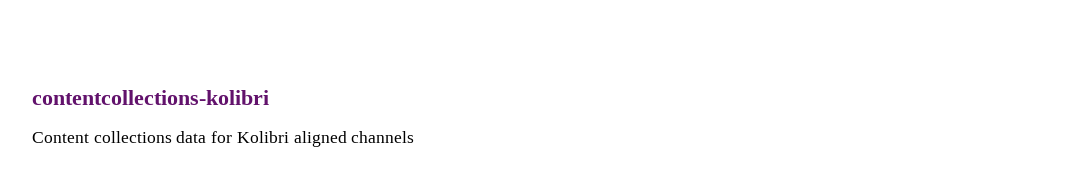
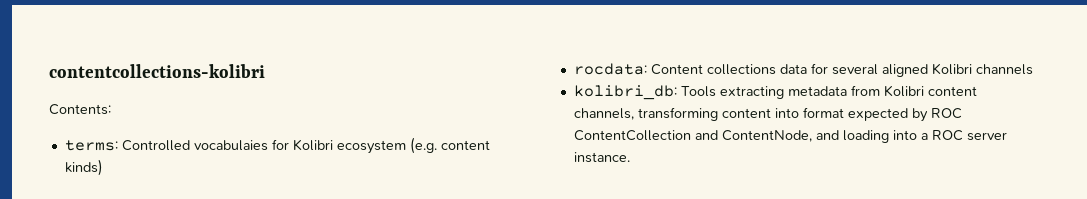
[32,131,415,147] Content collections data for Kolibri aligned channels -> [49,104,111,115] [64,137,490,154] [64,159,103,176] [573,63,1033,77] [573,85,977,100] [573,107,962,122] [573,130,1007,143] [573,152,630,163] Contents: // terms: Controlled vocabulaies for Kolibri ecosystem (e.g. content kinds) // rocdata: Content collections data for several aligned Kolibri channels // kolibri_db: Tools extracting metadata from Kolibri content channels, transforming content into format expected by ROC ContentCollection and ContentNode, and loading into a ROC server instance.

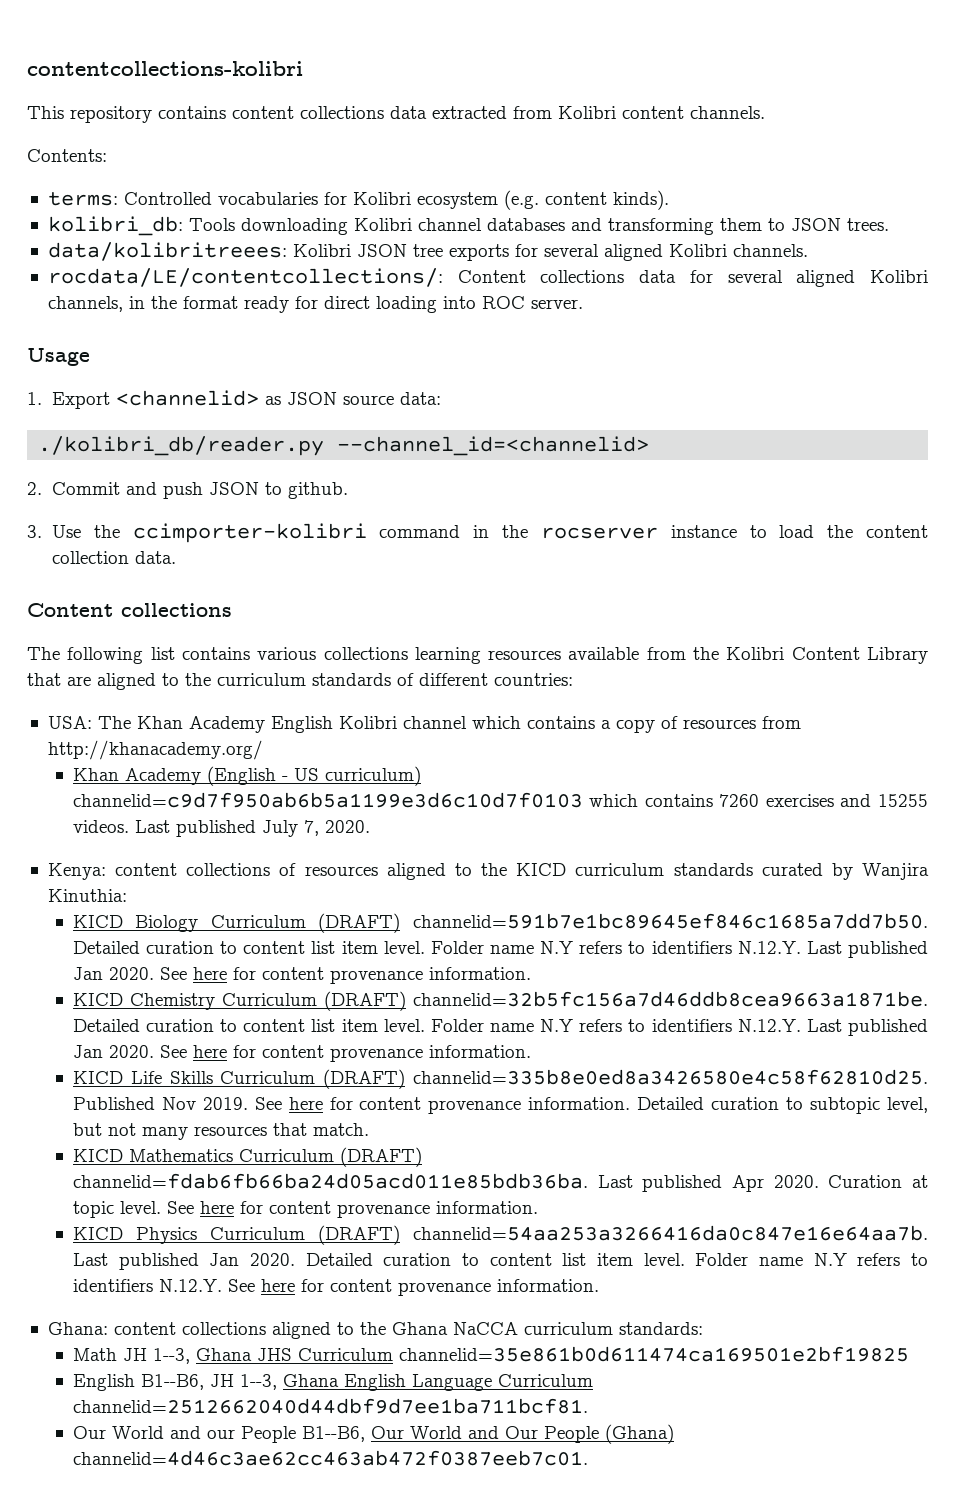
(265, 71) none -> [27,106,765,123] // This repository contains content collections data extracted from Kolibri content channels.
[193,140,268,151] vocabulaies -> [217,192,318,205] vocabularies
[64,159,103,176] [573,63,647,75] kinds) // rocdata: -> [612,190,669,210] [47,216,889,236] [47,242,808,261] [47,268,443,287] kinds). // kolibri_db: Tools downloading Kolibri channel databases and transforming them to JSON trees. // data/kolibritreees: Kolibri JSON tree exports for several aligned Kolibri channels. // rocdata/LE/contentcollections/:
[975,64,1033,75] [573,85,977,100] [573,107,962,122] [573,130,1007,143] [573,152,630,163] channels // kolibri_db: Tools extracting metadata from Kolibri content channels, transforming content into format expected by ROC ContentCollection and ContentNode, and loading into a ROC server instance. -> [47,296,583,313] [27,348,90,366] [27,390,441,409] [38,436,650,456] [27,482,348,499] [27,523,928,543] [51,551,176,564] [27,603,232,617] [27,647,928,664] [27,673,573,690] [47,716,801,733] [47,740,263,760] [72,766,421,786] [72,792,928,808] [72,820,370,837] [47,863,930,880] [47,889,127,902] [72,913,929,933] [72,941,928,958] [72,967,531,984] [72,991,929,1011] [72,1019,928,1036] [72,1045,531,1062] [72,1069,928,1089] [72,1097,928,1114] [72,1123,369,1140] [72,1147,422,1167] [72,1173,928,1192] [72,1201,538,1218] [72,1225,929,1245] [72,1253,928,1270] [72,1279,599,1296] [47,1322,703,1339] [72,1346,909,1364] [72,1374,593,1391] [72,1398,588,1414] [72,1424,674,1444] [72,1450,588,1466] channels, in the format ready for direct loading into ROC server. // Usage // 1. Export <channelid> as JSON source data: // ./kolibri_db/reader.py --channel_id=<channelid> // 2. Commit and push JSON to github. // 3. Use the ccimporter-kolibri command in the rocserver instance to load the content collection data. // Content collections // The following list contains various collections learning resources available from the Kolibri Content Library that are aligned to the curriculum standards of different countries: // USA: The Khan Academy English Kolibri channel which contains a copy of resources from http://khanacademy.org/ // Khan Academy (English - US curriculum) channelid=c9d7f950ab6b5a1199e3d6c10d7f0103 which contains 7260 exercises and 15255 videos. Last published July 7, 2020. // Kenya: content collections of resources aligned to the KICD curriculum standards curated by Wanjira Kinuthia: // KICD Biology Curriculum (DRAFT) channelid=591b7e1bc89645ef846c1685a7dd7b50. Detailed curation to content list item level. Folder name N.Y refers to identifiers N.12.Y. Last published Jan 2020. See here for content provenance information. // KICD Chemistry Curriculum (DRAFT) channelid=32b5fc156a7d46ddb8cea9663a1871be. Detailed curation to content list item level. Folder name N.Y refers to identifiers N.12.Y. Last published Jan 2020. See here for content provenance information. // KICD Life Skills Curriculum (DRAFT) channelid=335b8e0ed8a3426580e4c58f62810d25. Published Nov 2019. See here for content provenance information. Detailed curation to subtopic level, but not many resources that match. // KICD Mathematics Curriculum (DRAFT) channelid=fdab6fb66ba24d05acd011e85bdb36ba. Last published Apr 2020. Curation at topic level. See here for content provenance information. // KICD Physics Curriculum (DRAFT) channelid=54aa253a3266416da0c847e16e64aa7b. Last published Jan 2020. Detailed curation to content list item level. Folder name N.Y refers to identifiers N.12.Y. See here for content provenance information. // Ghana: content collections aligned to the Ghana NaCCA curriculum standards: // Math JH 1--3, Ghana JHS Curriculum channelid=35e861b0d611474ca169501e2bf19825 // English B1--B6, JH 1--3, Ghana English Language Curriculum channelid=2512662040d44dbf9d7ee1ba711bcf81. // Our World and our People B1--B6, Our World and Our People (Ghana) channelid=4d46c3ae62cc463ab472f0387eeb7c01.

